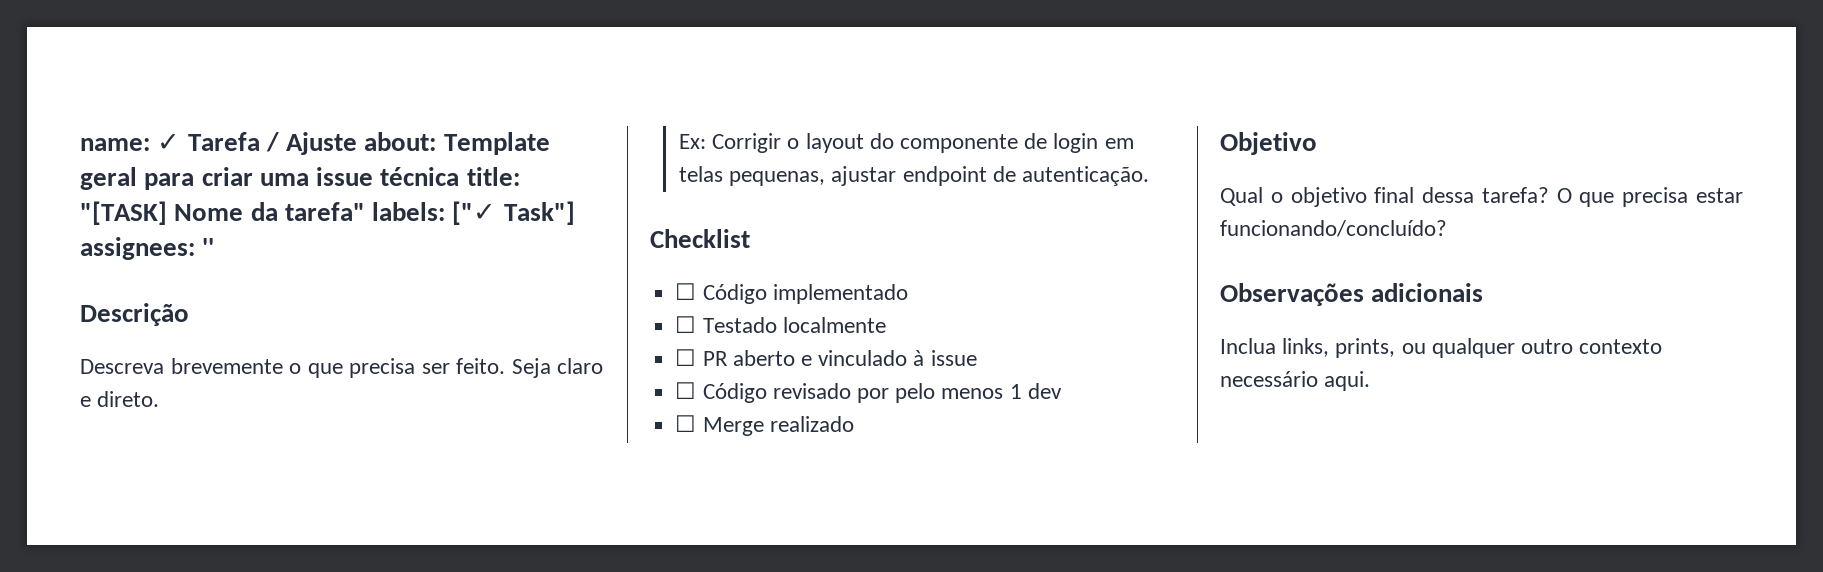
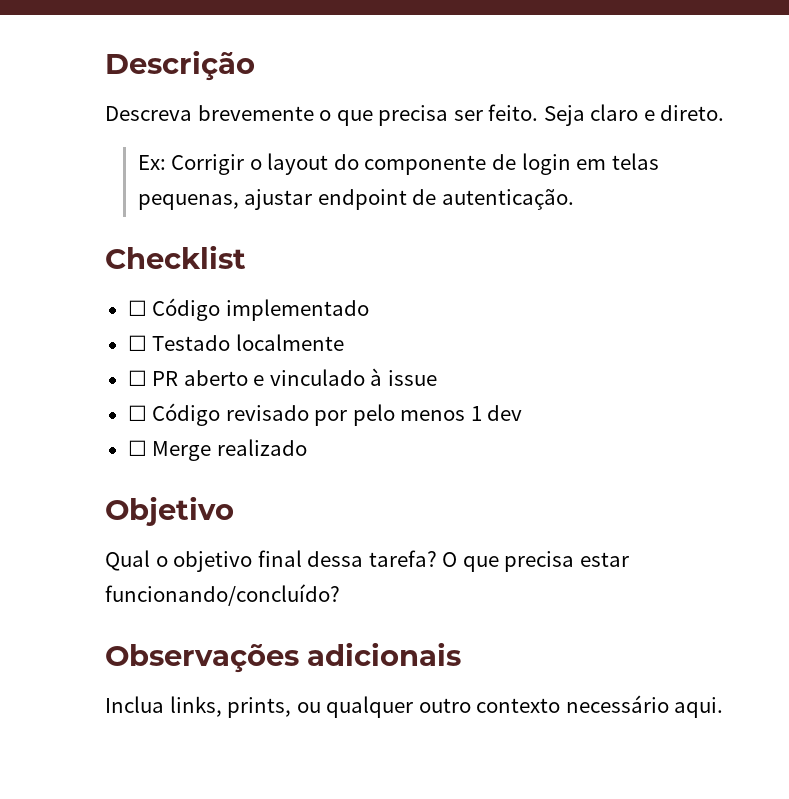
[80,132,550,155] [80,167,520,190] [80,201,575,225] [80,237,215,260] name: ✓ Tarefa / Ajuste about: Template geral para criar uma issue técnica title: "[TASK] Nome da tarefa" labels: ["✓ Task"] assignees: '' // -> (105, 65) none

